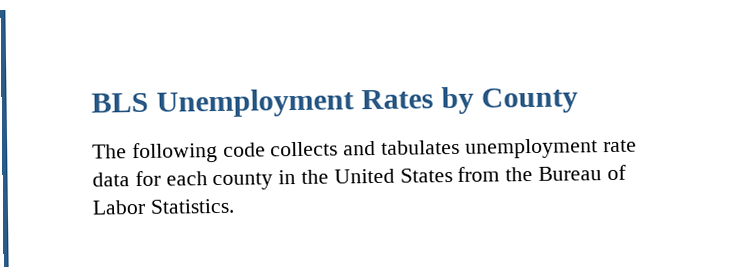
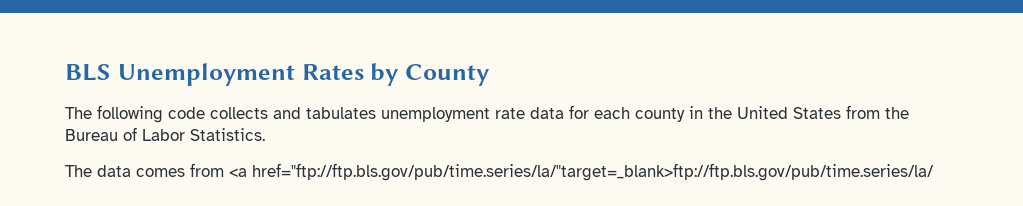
(234, 206) none -> [65,163,934,181] // The data comes from <a href="ftp://ftp.bls.gov/pub/time.series/la/"target=_blank>ftp://ftp.bls.gov/pub/time.series/la/

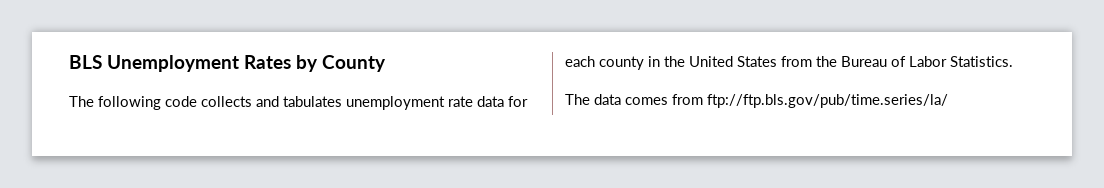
[229,163,934,181] <a href="ftp://ftp.bls.gov/pub/time.series/la/"target=_blank>ftp://ftp.bls.gov/pub/time.series/la/ -> [707,94,948,108] ftp://ftp.bls.gov/pub/time.series/la/

